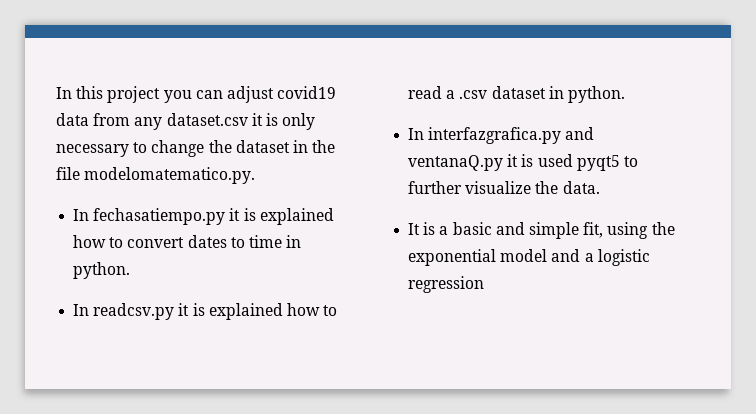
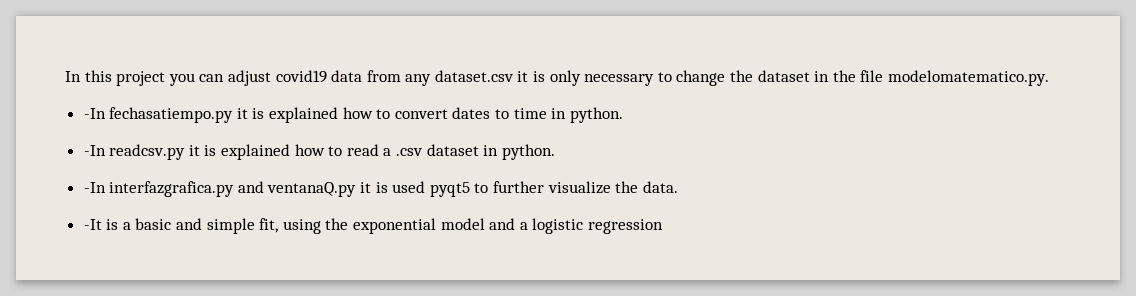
[73,209,90,221] In -> [83,108,106,119] -In
[73,304,90,316] In -> [83,145,106,156] -In
[408,128,425,140] In -> [83,182,106,193] -In
[408,223,421,235] It -> [83,219,102,230] -It

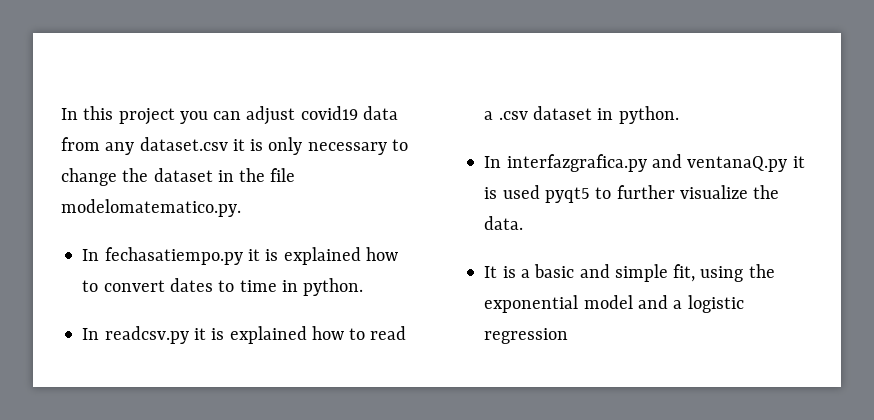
[83,108,106,119] -In -> [82,249,100,261] In
[83,145,106,156] -In -> [82,328,100,340] In
[83,182,106,193] -In -> [484,156,502,168] In
[83,219,102,230] -It -> [484,266,498,278] It

